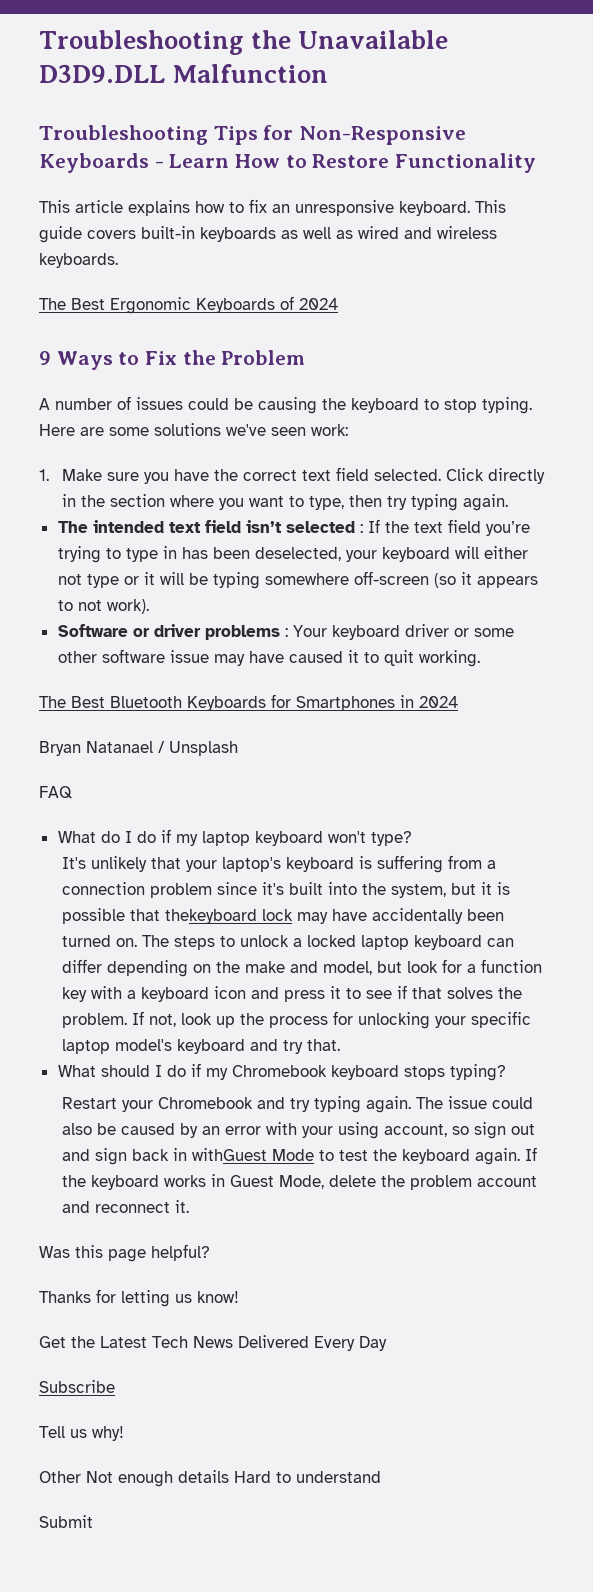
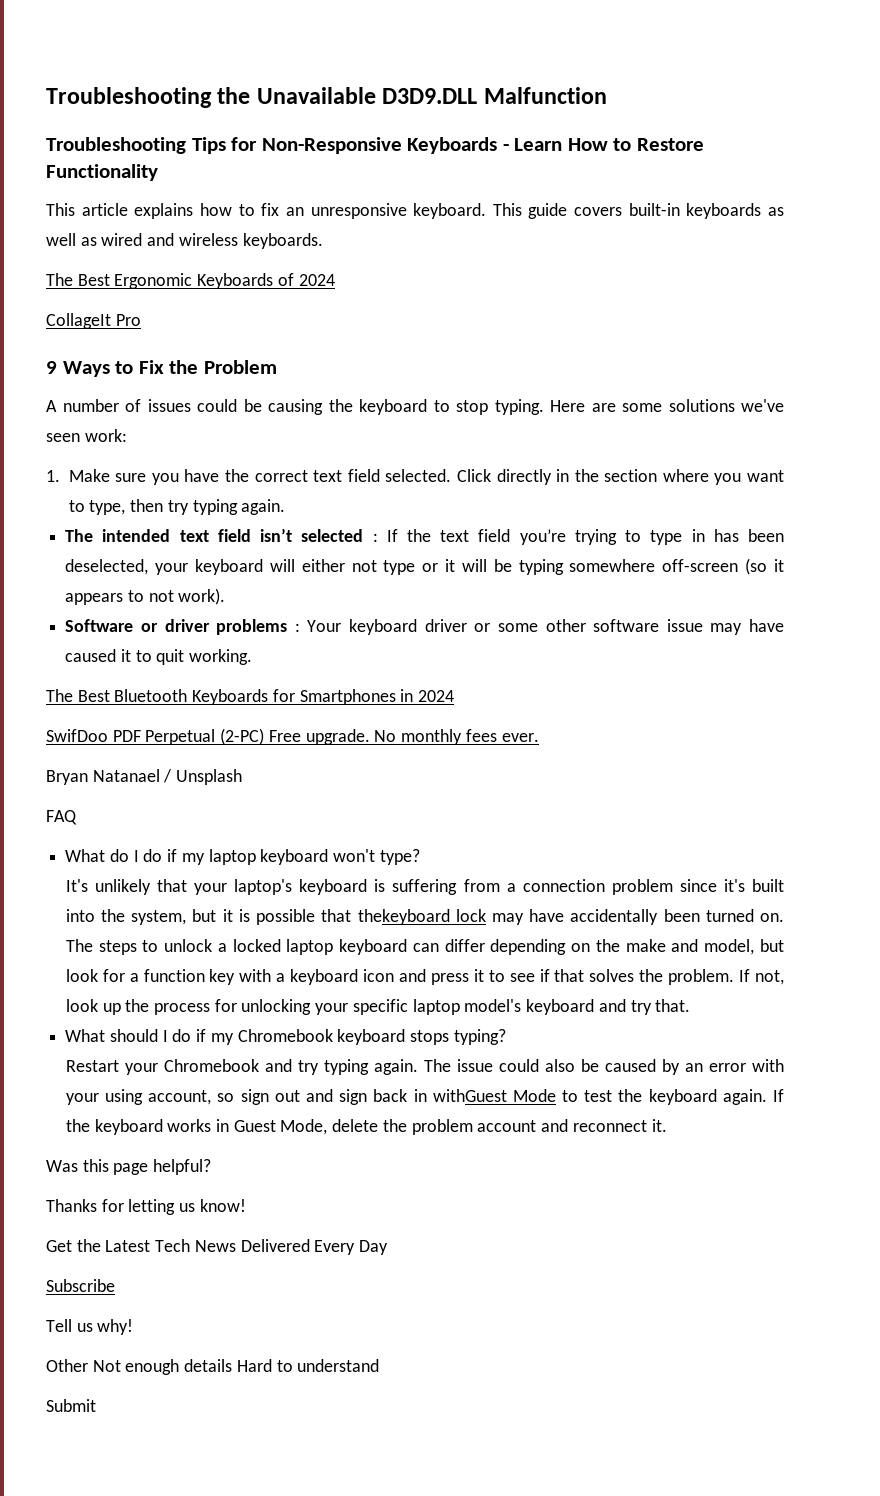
(338, 304) none -> [46,313,141,329] // CollageIt Pro
(458, 702) none -> [46,728,539,745] // SwifDoo PDF Perpetual (2-PC) Free upgrade. No monthly fees ever.

